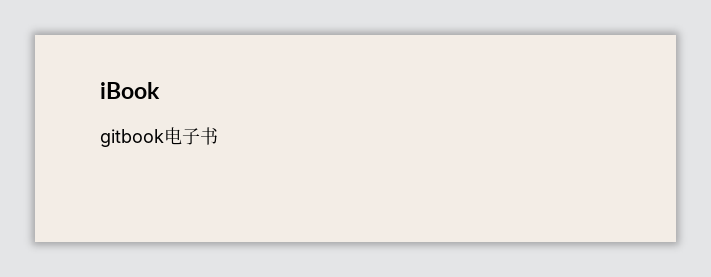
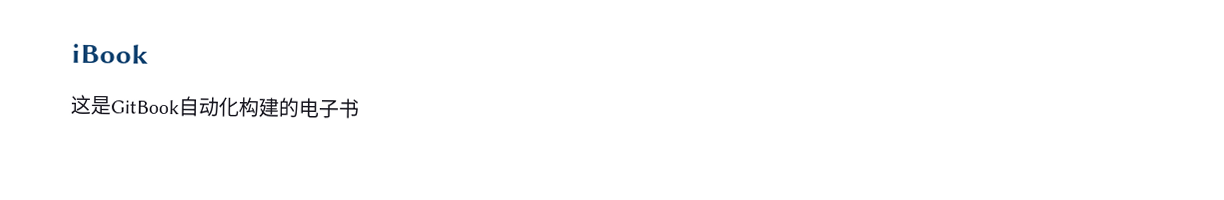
[100,129,164,147] gitbook -> [70,94,300,118] 这是GitBook自动化构建的

